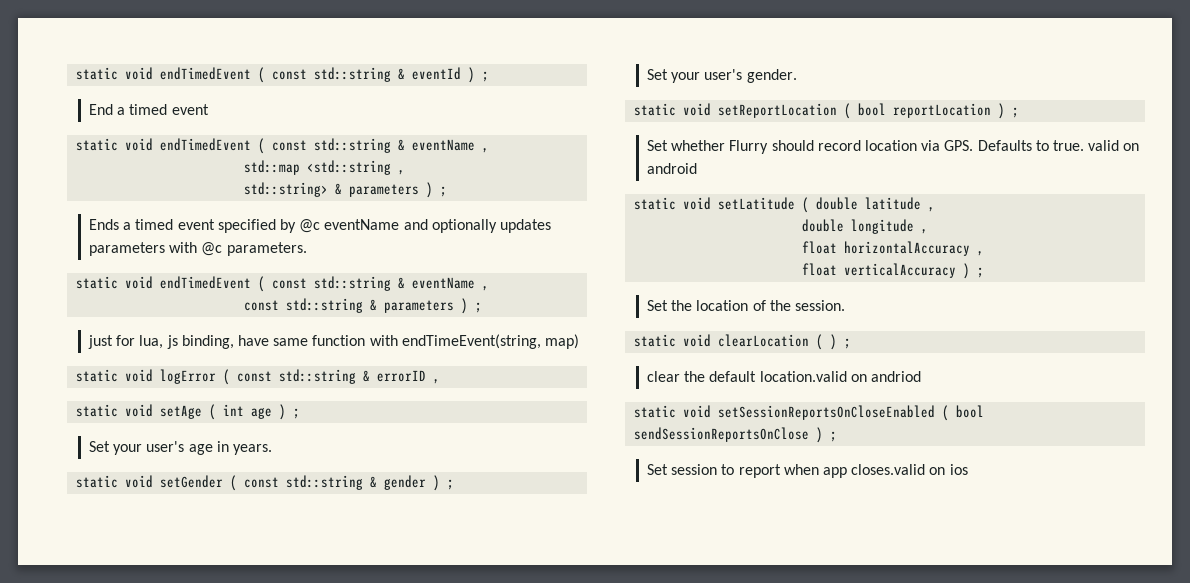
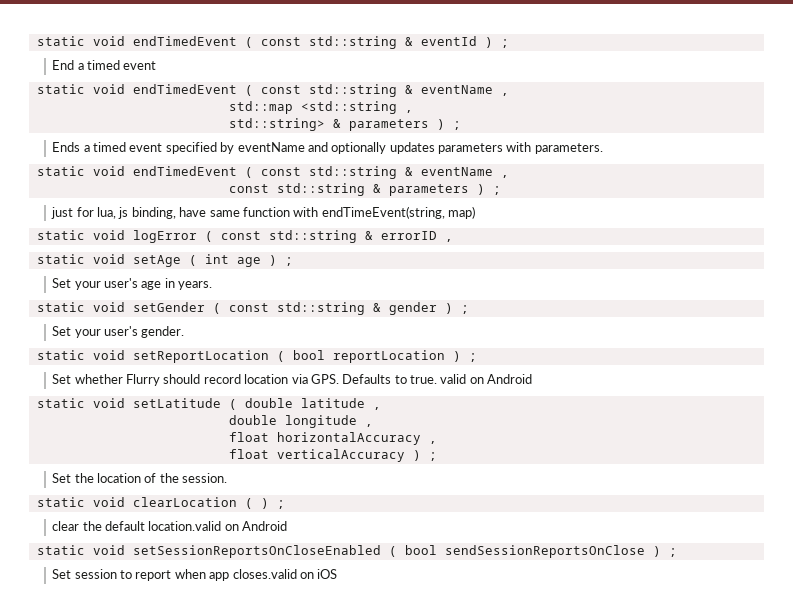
[299,219,321,233] @c -> (235, 148) none
[201,242,223,256] @c -> (532, 147) none
[647,163,698,174] android -> [487,374,533,384] Android
[871,371,922,382] andriod -> [242,521,288,531] Android
[949,464,968,475] ios -> [317,569,338,579] iOS

